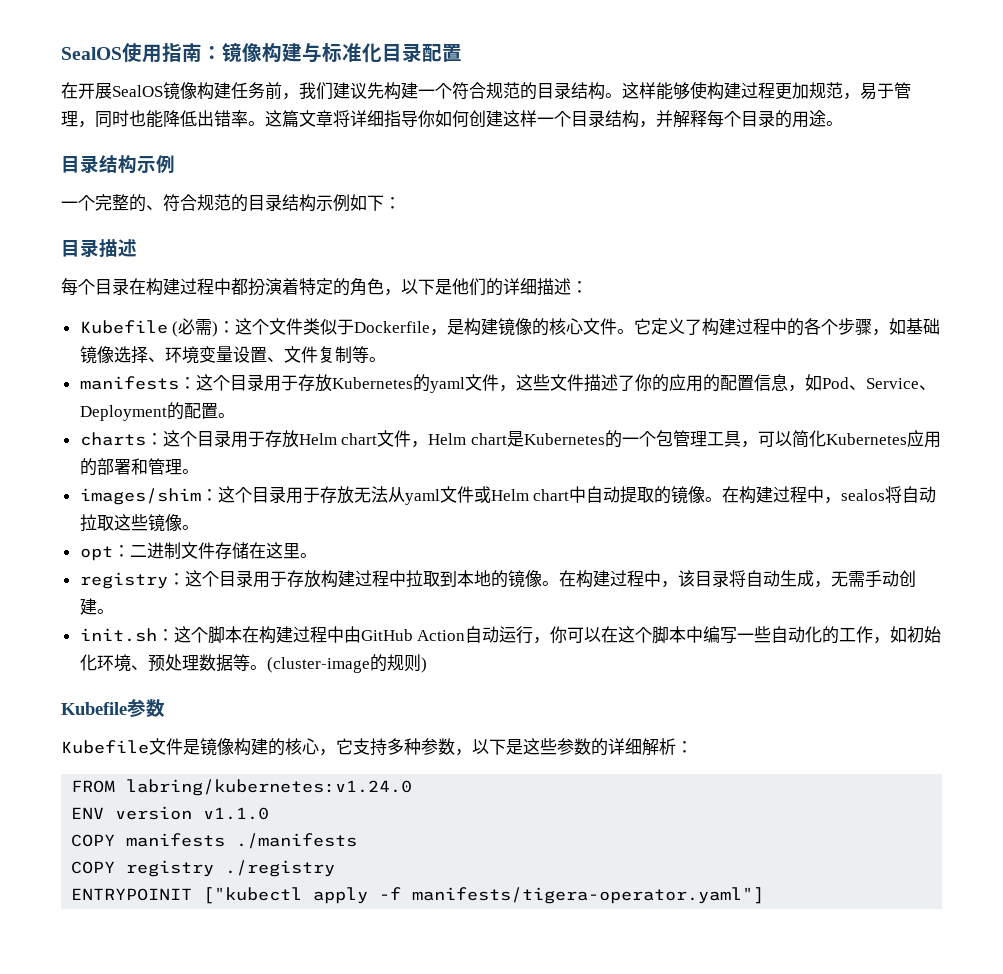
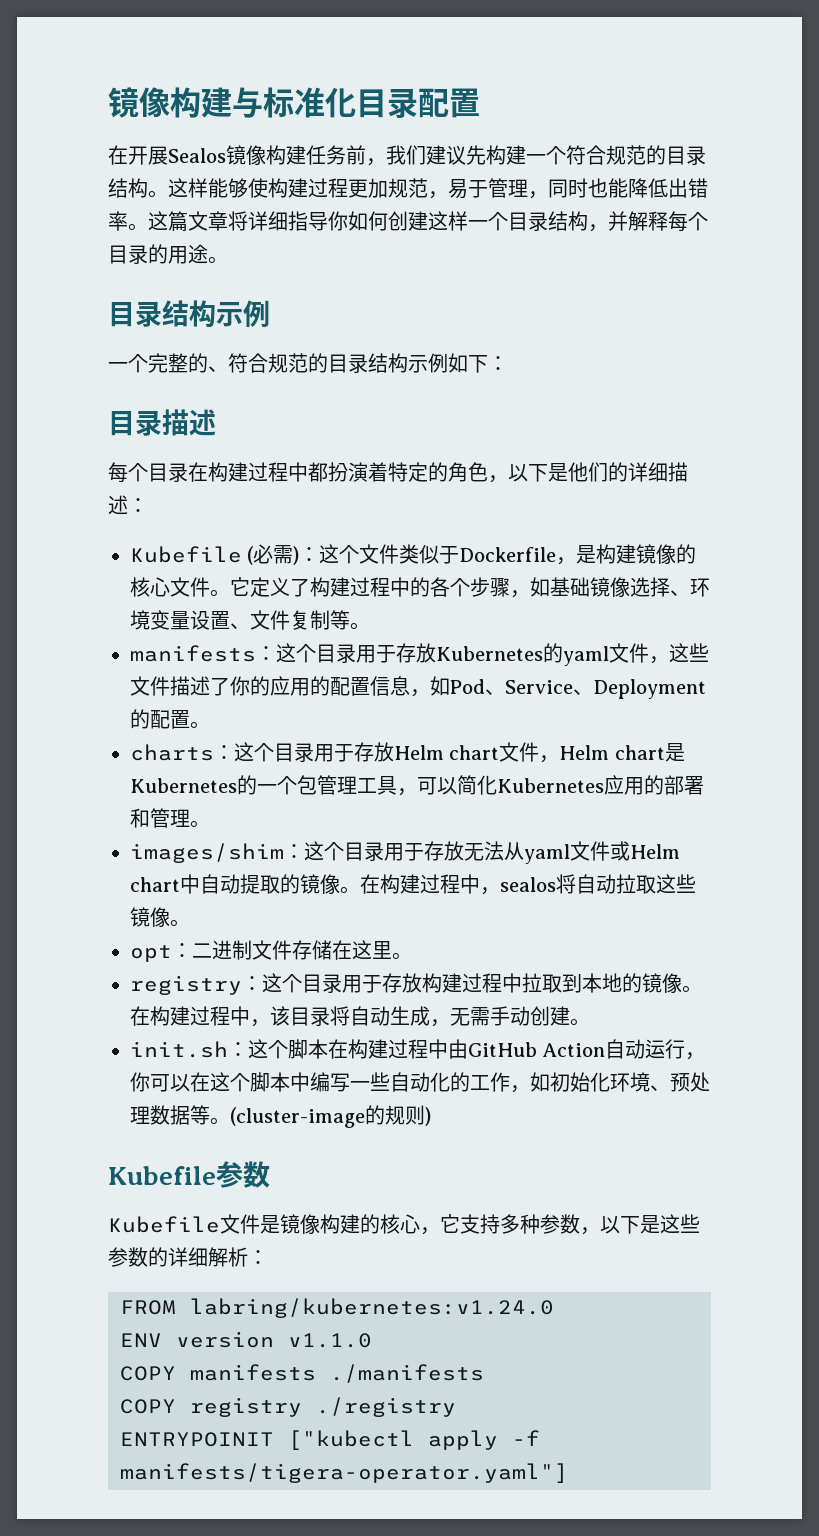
[61,43,222,63] SealOS使用指南： -> (108, 102) none
[112,85,163,97] SealOS -> [168,148,226,163] Sealos

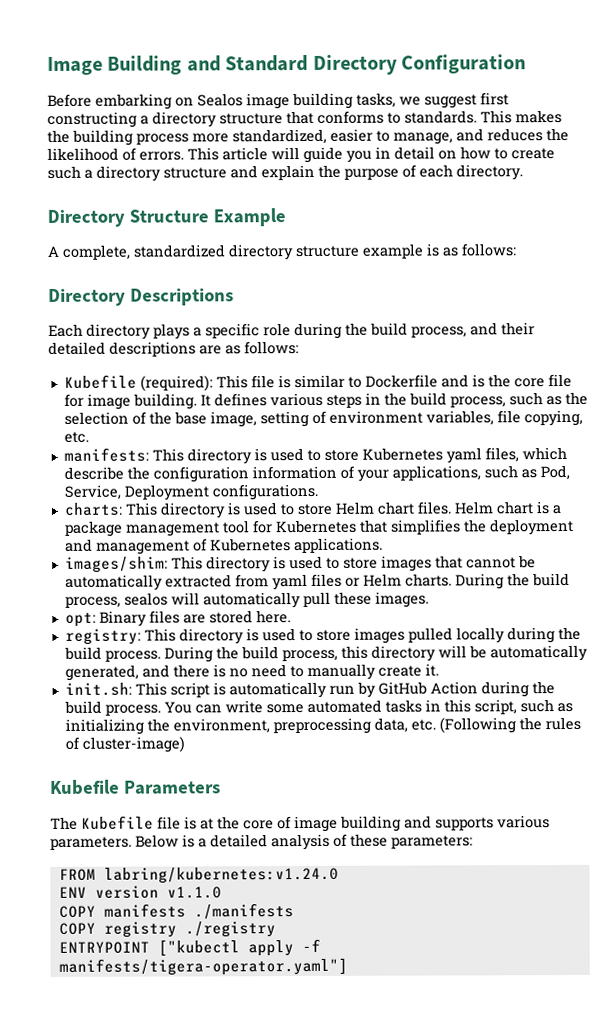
[108,87,480,119] [108,145,706,166] [108,178,708,199] [108,211,708,232] [108,244,228,264] [108,300,270,328] [108,353,508,373] [108,409,216,436] [108,462,688,483] [108,495,148,515] [130,544,697,565] [130,577,710,598] [130,610,370,630] [130,643,709,666] [130,676,706,699] [130,709,210,729] [130,742,685,763] [130,775,704,796] [130,808,210,828] [130,841,680,864] [130,874,696,895] [130,907,190,927] [130,940,412,962] [130,973,702,995] [130,1006,590,1027] [130,1039,706,1060] [130,1072,710,1093] [130,1105,431,1128] [108,1161,270,1188] [108,1214,700,1235] [108,1247,268,1267] 镜像构建与标准化目录配置 // 在开展Sealos镜像构建任务前，我们建议先构建一个符合规范的目录结构。这样能够使构建过程更加规范，易于管理，同时也能降低出错率。这篇文章将详细指导你如何创建这样一个目录结构，并解释每个目录的用途。 // 目录结构示例 // 一个完整的、符合规范的目录结构示例如下： // 目录描述 // 每个目录在构建过程中都扮演着特定的角色，以下是他们的详细描述： // Kubefile (必需)：这个文件类似于Dockerfile，是构建镜像的核心文件。它定义了构建过程中的各个步骤，如基础镜像选择、环境变量设置、文件复制等。 // manifests：这个目录用于存放Kubernetes的yaml文件，这些文件描述了你的应用的配置信息，如Pod、Service、Deployment的配置。 // charts：这个目录用于存放Helm chart文件，Helm chart是Kubernetes的一个包管理工具，可以简化Kubernetes应用的部署和管理。 // images/shim：这个目录用于存放无法从yaml文件或Helm chart中自动提取的镜像。在构建过程中，sealos将自动拉取这些镜像。 // opt：二进制文件存储在这里。 // registry：这个目录用于存放构建过程中拉取到本地的镜像。在构建过程中，该目录将自动生成，无需手动创建。 // init.sh：这个脚本在构建过程中由GitHub Action自动运行，你可以在这个脚本中编写一些自动化的工作，如初始化环境、预处理数据等。(cluster-image的规则) // Kubefile参数 // Kubefile文件是镜像构建的核心，它支持多种参数，以下是这些参数的详细解析： -> [47,54,526,75] [47,92,509,110] [47,110,562,128] [47,127,569,146] [47,146,555,163] [47,164,523,182] [47,208,286,227] [47,243,517,261] [48,288,234,306] [48,322,535,340] [48,341,299,357] [63,373,572,392] [63,391,588,410] [63,409,583,428] [63,431,89,443] [63,446,567,465] [63,464,570,483] [63,483,318,501] [63,501,562,519] [64,518,574,537] [64,537,383,555] [64,555,536,573] [64,572,570,591] [64,591,429,609] [64,610,291,627] [64,626,581,645] [63,644,588,663] [64,663,439,681] [64,681,555,699] [63,699,573,716] [64,716,581,735] [64,736,185,753] [50,779,221,795] [50,815,550,833] [50,833,473,851] Image Building and Standard Directory Configuration // Before embarking on Sealos image building tasks, we suggest first constructing a directory structure that conforms to standards. This makes the building process more standardized, easier to manage, and reduces the likelihood of errors. This article will guide you in detail on how to create such a directory structure and explain the purpose of each directory. // Directory Structure Example // A complete, standardized directory structure example is as follows: // Directory Descriptions // Each directory plays a specific role during the build process, and their detailed descriptions are as follows: // Kubefile (required): This file is similar to Dockerfile and is the core file for image building. It defines various steps in the build process, such as the selection of the base image, setting of environment variables, file copying, etc. // manifests: This directory is used to store Kubernetes yaml files, which describe the configuration information of your applications, such as Pod, Service, Deployment configurations. // charts: This directory is used to store Helm chart files. Helm chart is a package management tool for Kubernetes that simplifies the deployment and management of Kubernetes applications. // images/shim: This directory is used to store images that cannot be automatically extracted from yaml files or Helm charts. During the build process, sealos will automatically pull these images. // opt: Binary files are stored here. // registry: This directory is used to store images pulled locally during the build process. During the build process, this directory will be automatically generated, and there is no need to manually create it. // init.sh: This script is automatically run by GitHub Action during the build process. You can write some automated tasks in this script, such as initializing the environment, preprocessing data, etc. (Following the rules of cluster-image) // Kubefile Parameters // The Kubefile file is at the core of image building and supports various parameters. Below is a detailed analysis of these parameters:
[120,1432,274,1447] ENTRYPOINIT -> [58,941,150,954] ENTRYPOINT

